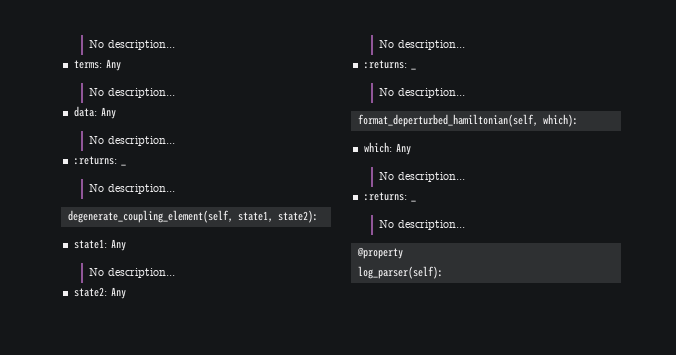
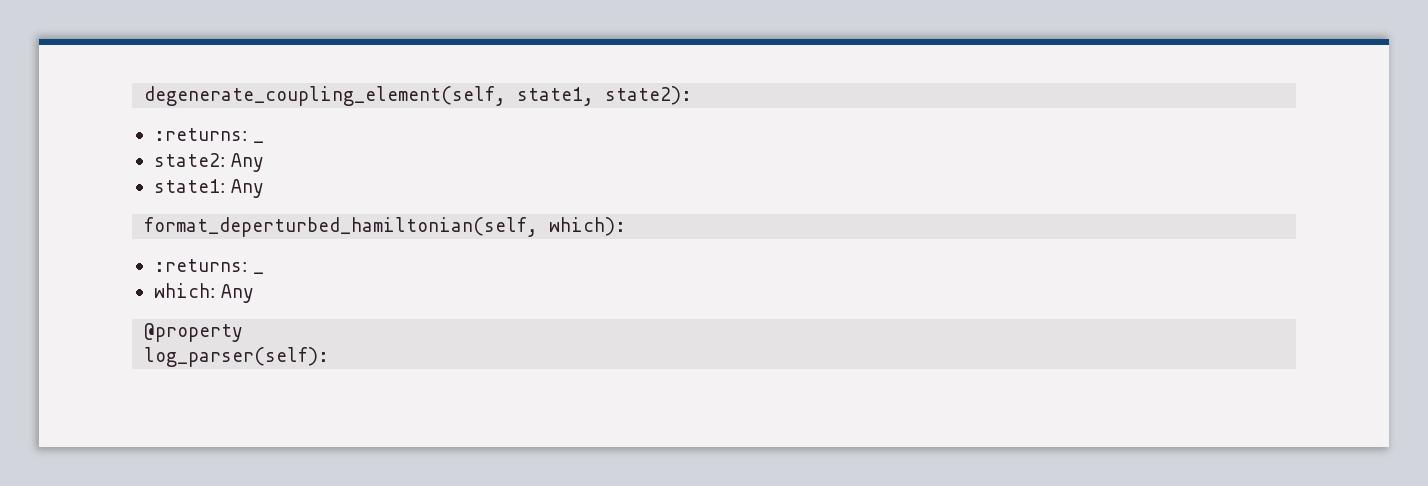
[89,40,176,50] [73,59,121,71] [89,88,176,98] [73,106,116,119] [89,136,176,146] [73,156,126,166] [89,184,176,194] [67,210,318,223] [73,239,126,251] [89,268,176,278] [73,287,126,299] [379,40,466,50] [363,60,416,70] [379,88,466,98] [357,114,578,127] [363,142,411,155] [379,172,466,182] [363,192,416,202] [379,220,466,230] No description... // terms: Any // No description... // data: Any // No description... // :returns: _ // No description... // degenerate_coupling_element(self, state1, state2): // state1: Any // No description... // state2: Any // No description... // :returns: _ // No description... // format_deperturbed_hamiltonian(self, which): // which: Any // No description... // :returns: _ // No description... -> [144,86,692,106] [154,128,248,141] [253,141,265,143] [154,153,265,172] [154,179,265,198] [144,217,626,237] [154,259,248,272] [253,272,265,274] [154,283,255,303] degenerate_coupling_element(self, state1, state2): // :returns: _ // state2: Any // state1: Any // format_deperturbed_hamiltonian(self, which): // :returns: _ // which: Any

